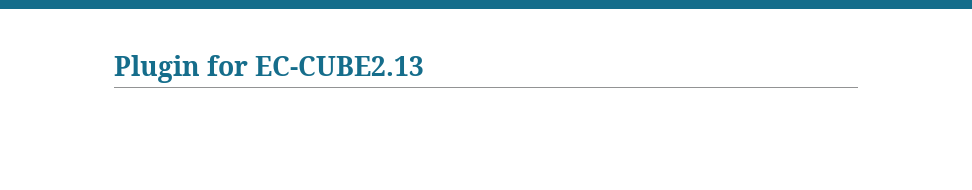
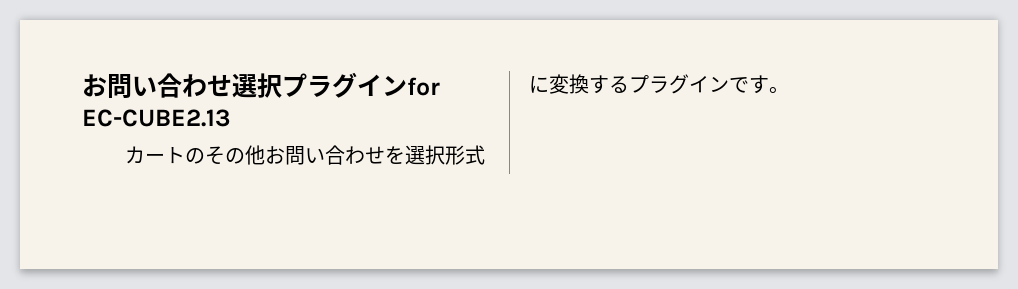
[114,55,425,83] Plugin for EC-CUBE2.13 -> [82,72,440,98] [82,109,231,127] [124,145,485,165] [529,74,789,94] お問い合わせ選択プラグインfor EC-CUBE2.13 // カートのその他お問い合わせを選択形式に変換するプラグインです。

